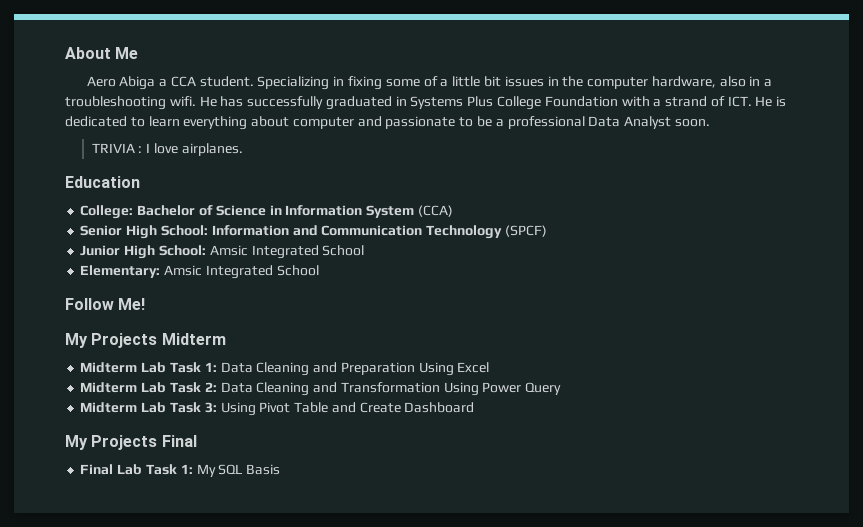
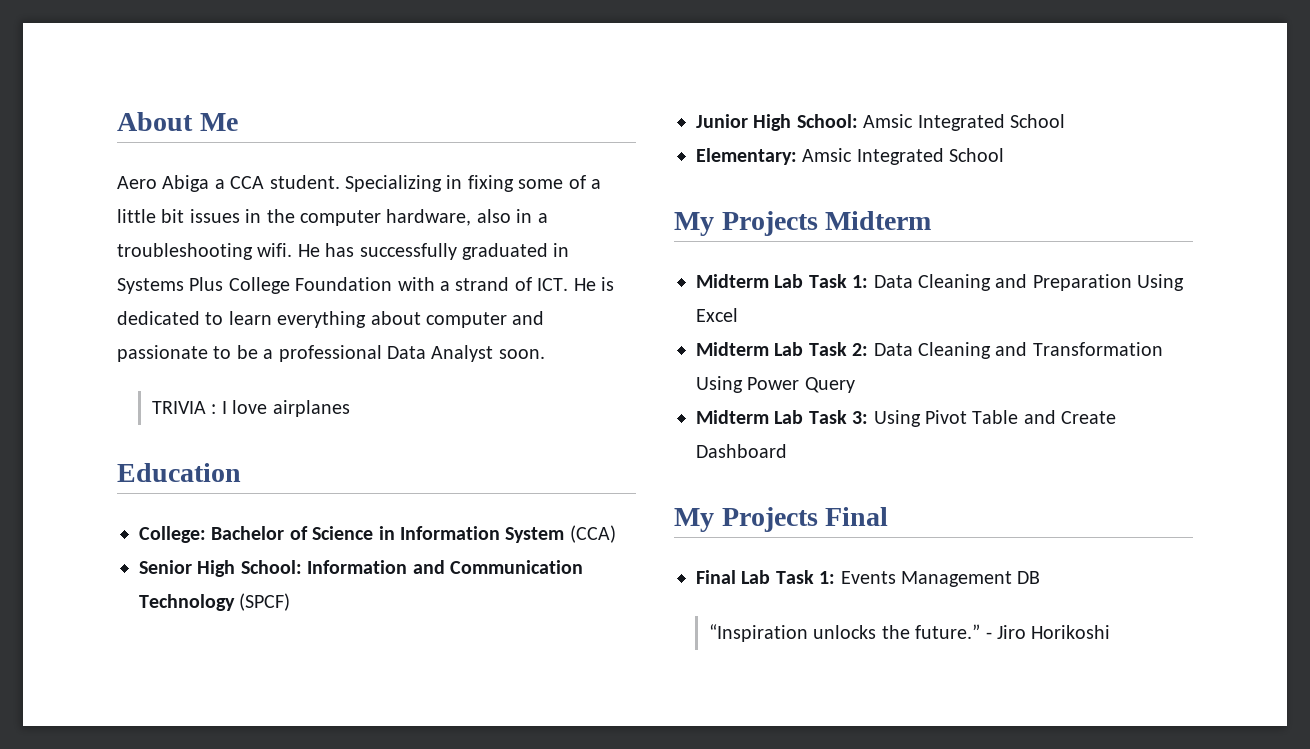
[181,143,243,156] airplanes. -> [272,400,350,417] airplanes
[65,298,146,310] // Follow Me! -> (1005, 155) none
[196,464,281,477] My SQL Basis -> [840,571,1041,587] [708,624,1111,642] Events Management DB // “Inspiration unlocks the future.” - Jiro Horikoshi

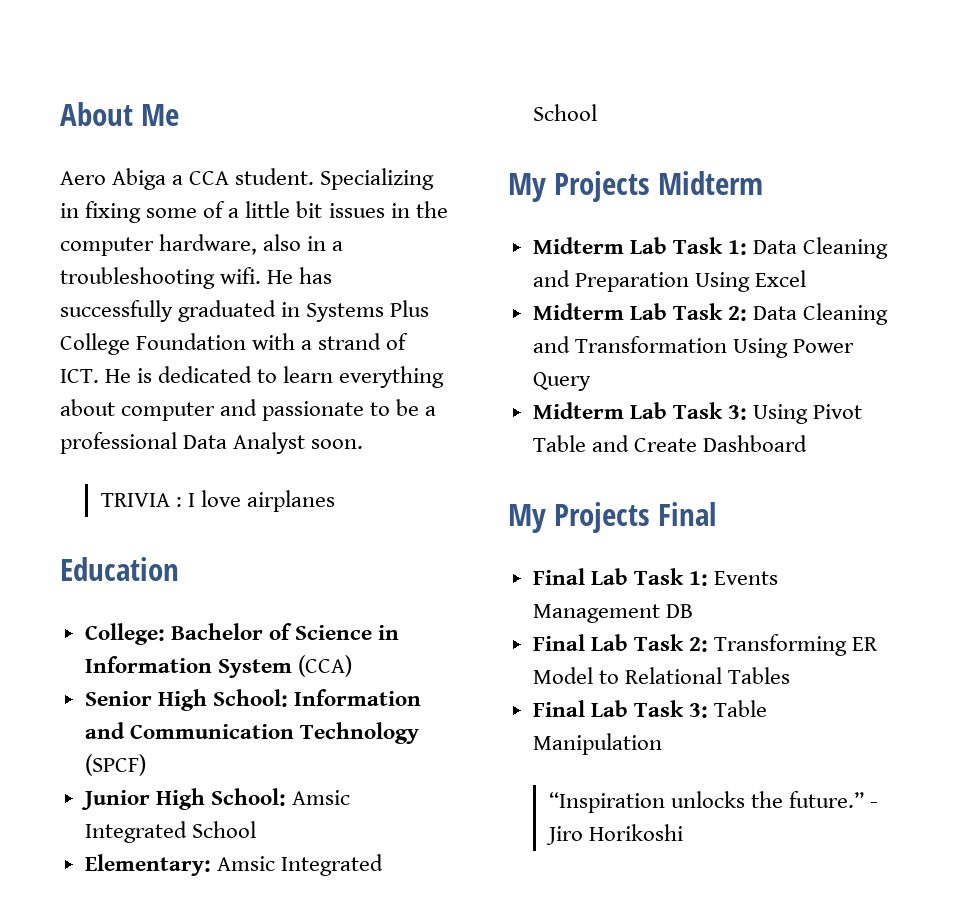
(1041, 577) none -> [532,634,879,656] [532,667,790,684] [532,700,768,718] [532,733,662,755] // Final Lab Task 2: Transforming ER Model to Relational Tables // Final Lab Task 3: Table Manipulation

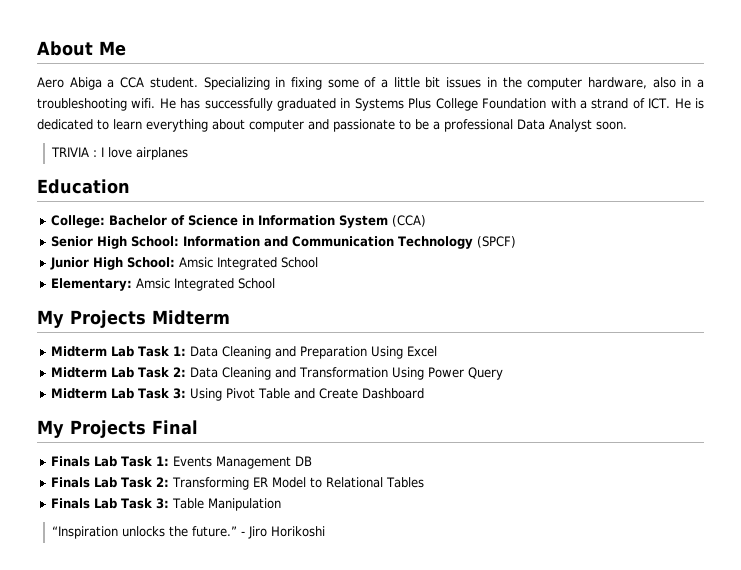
[532,568,585,585] Final -> [50,456,90,467] Finals
[532,634,585,651] Final -> [50,477,90,488] Finals
[532,700,585,717] Final -> [50,498,90,509] Finals

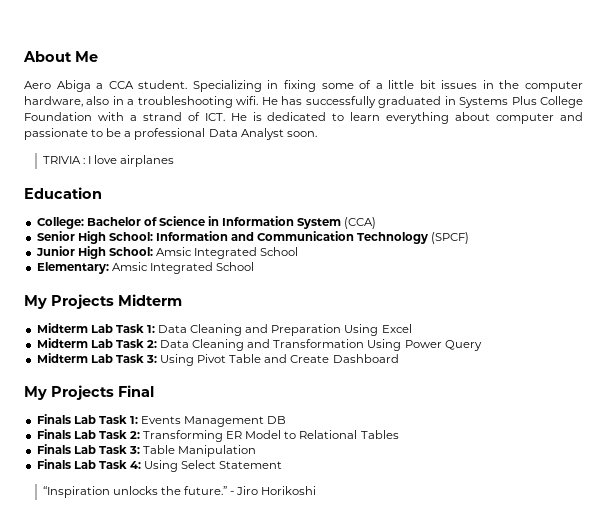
(281, 504) none -> [36,459,283,472] // Finals Lab Task 4: Using Select Statement

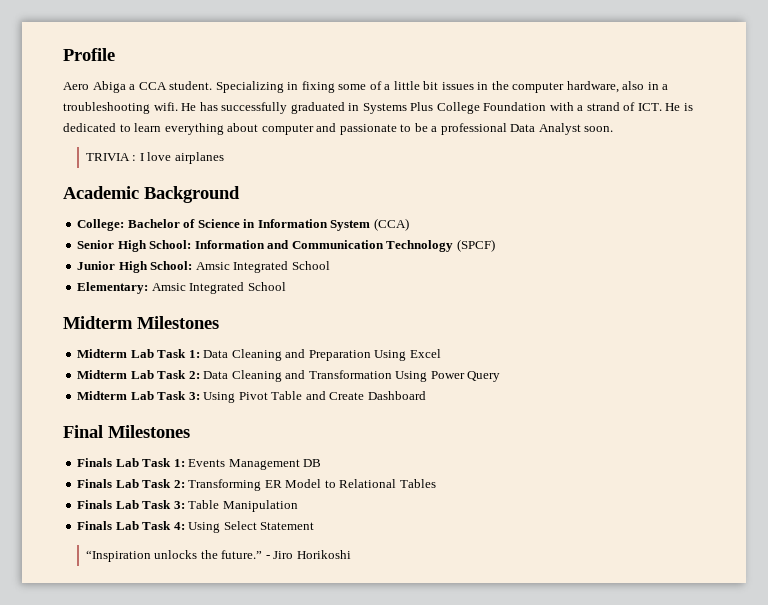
[23,51,98,62] About Me -> [63,48,115,61] Profile
[24,187,102,199] Education -> [63,186,240,203] Academic Background
[24,294,182,309] My Projects Midterm -> [63,316,219,329] Midterm Milestones
[24,385,114,400] My Projects -> (426, 395) none
(154, 391) none -> [108,425,190,438] Milestones

